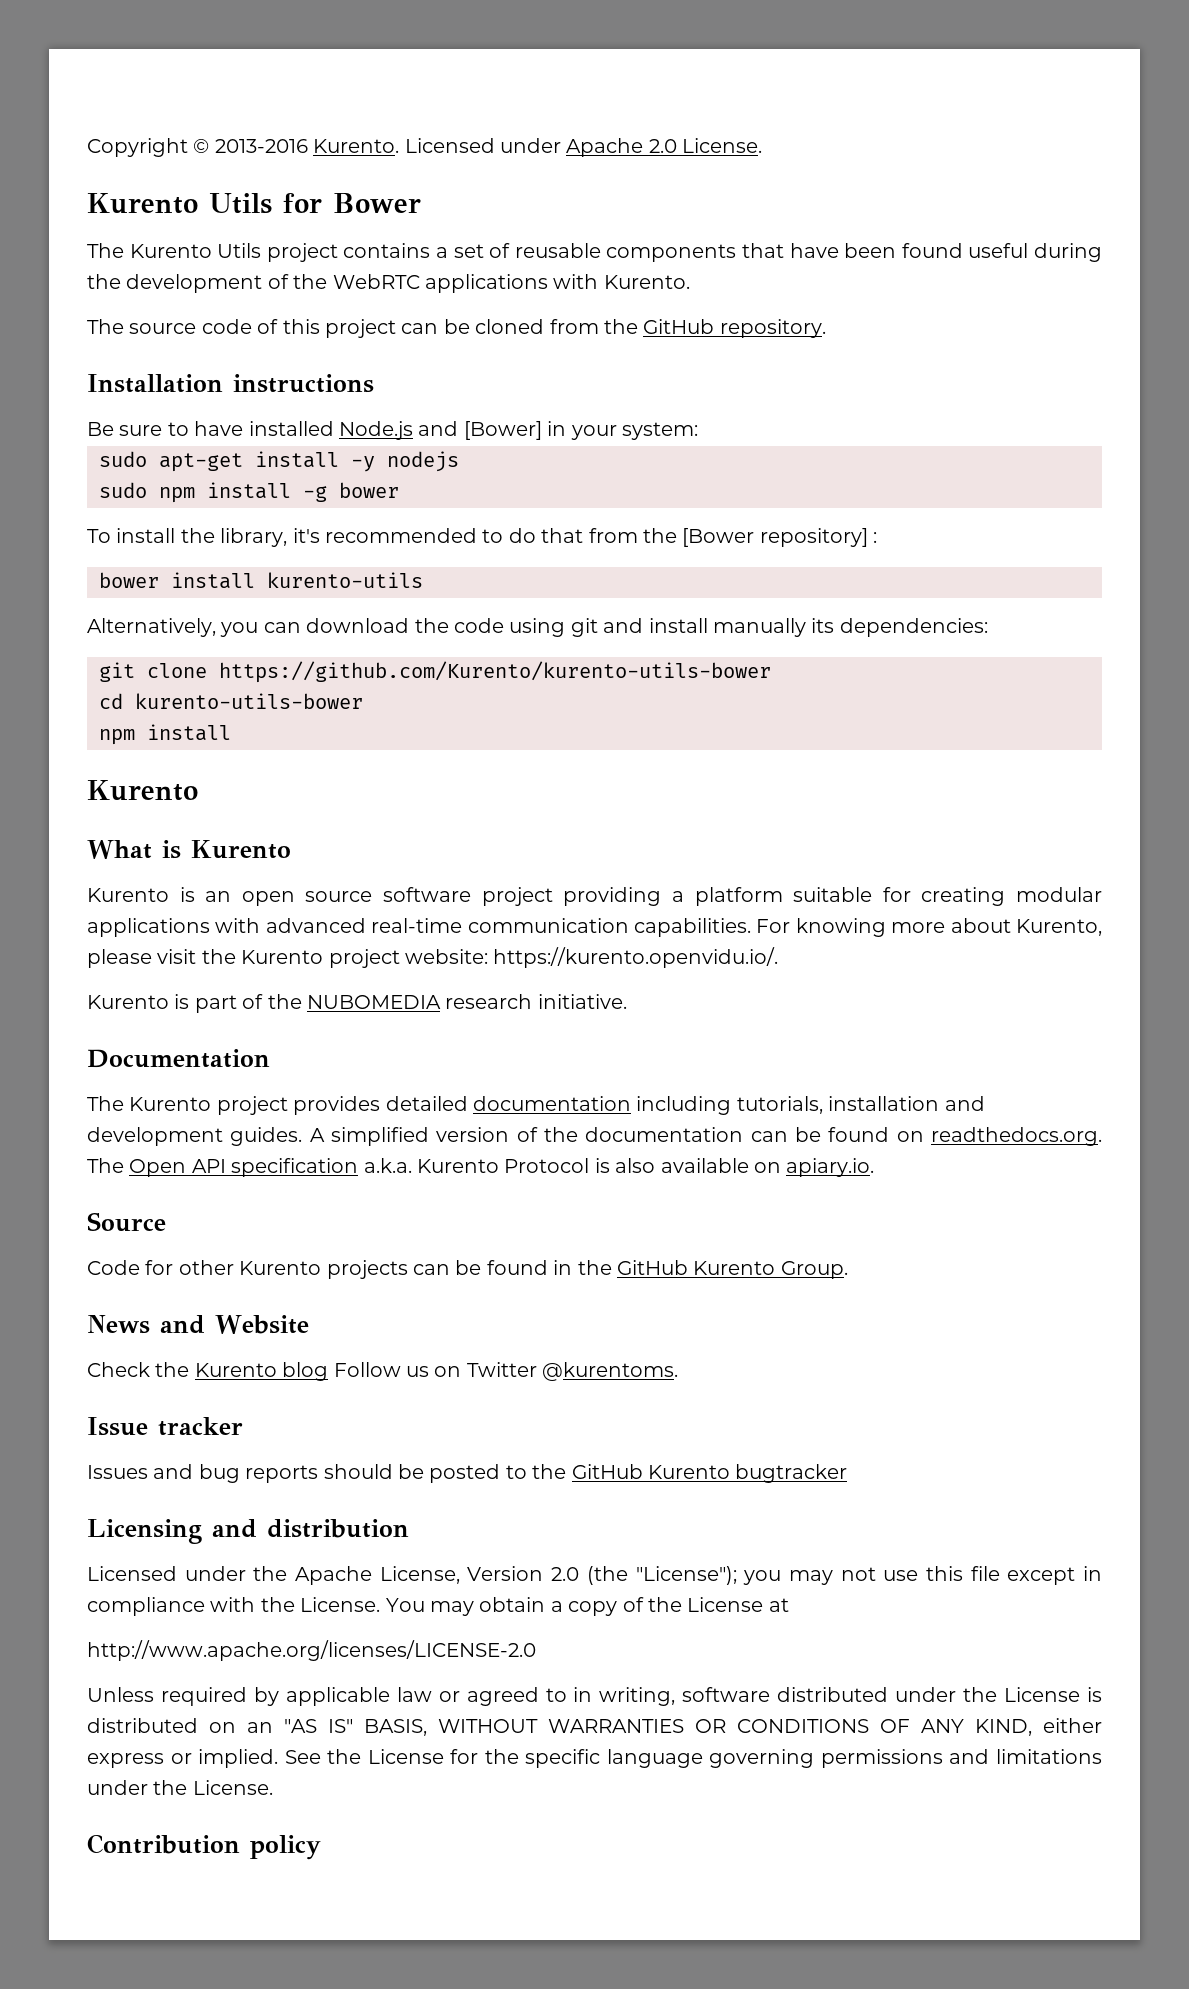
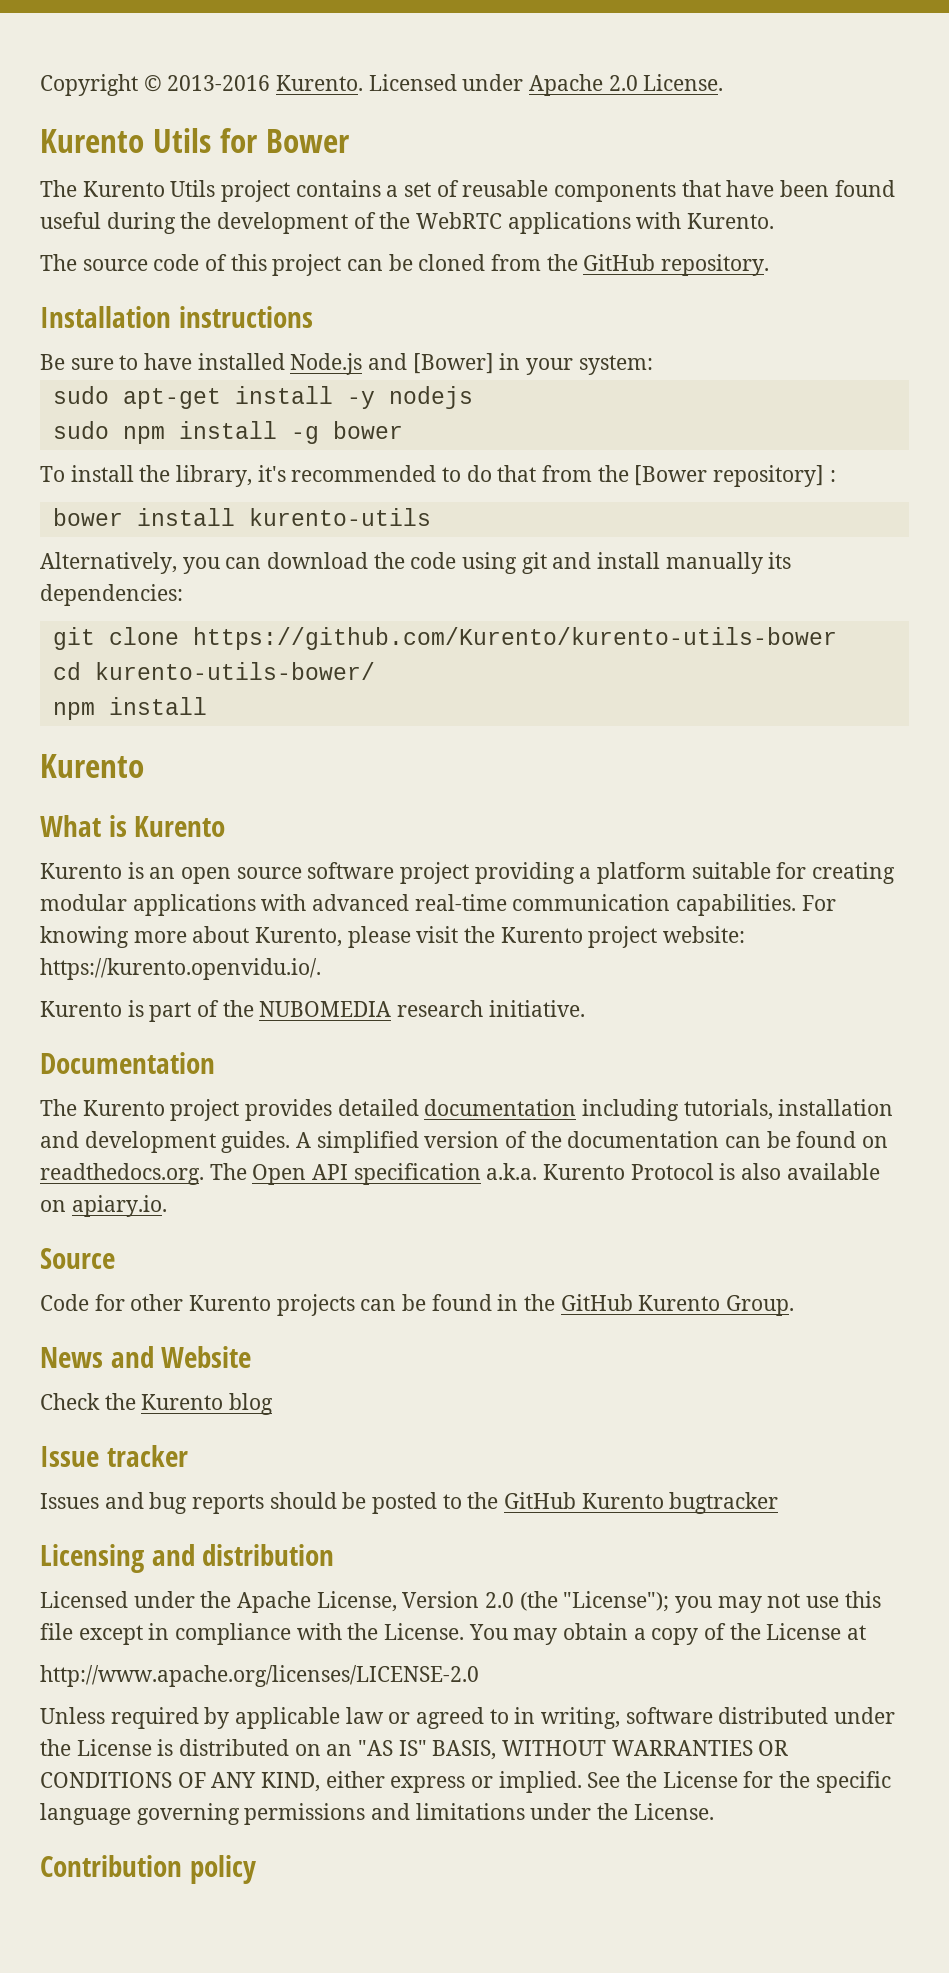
[135,693,363,709] kurento-utils-bower -> [94,662,375,680] kurento-utils-bower/
[333,1362,679,1381] Follow us on Twitter @kurentoms. -> (274, 1404) none

